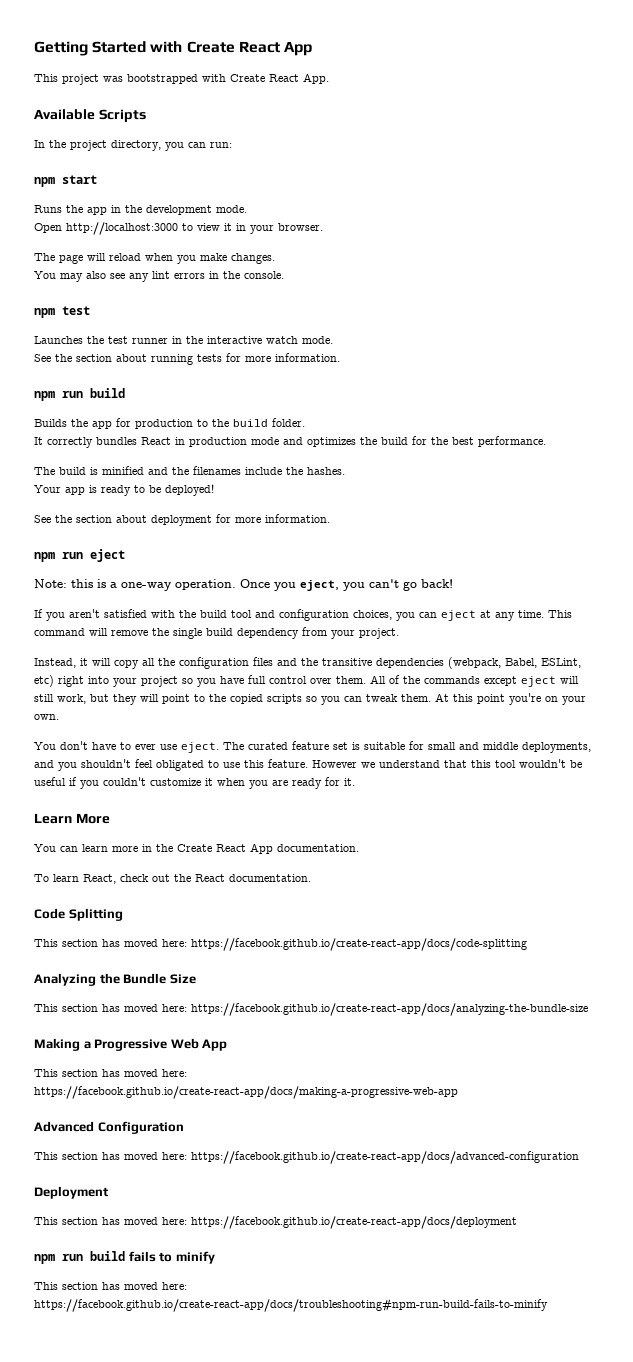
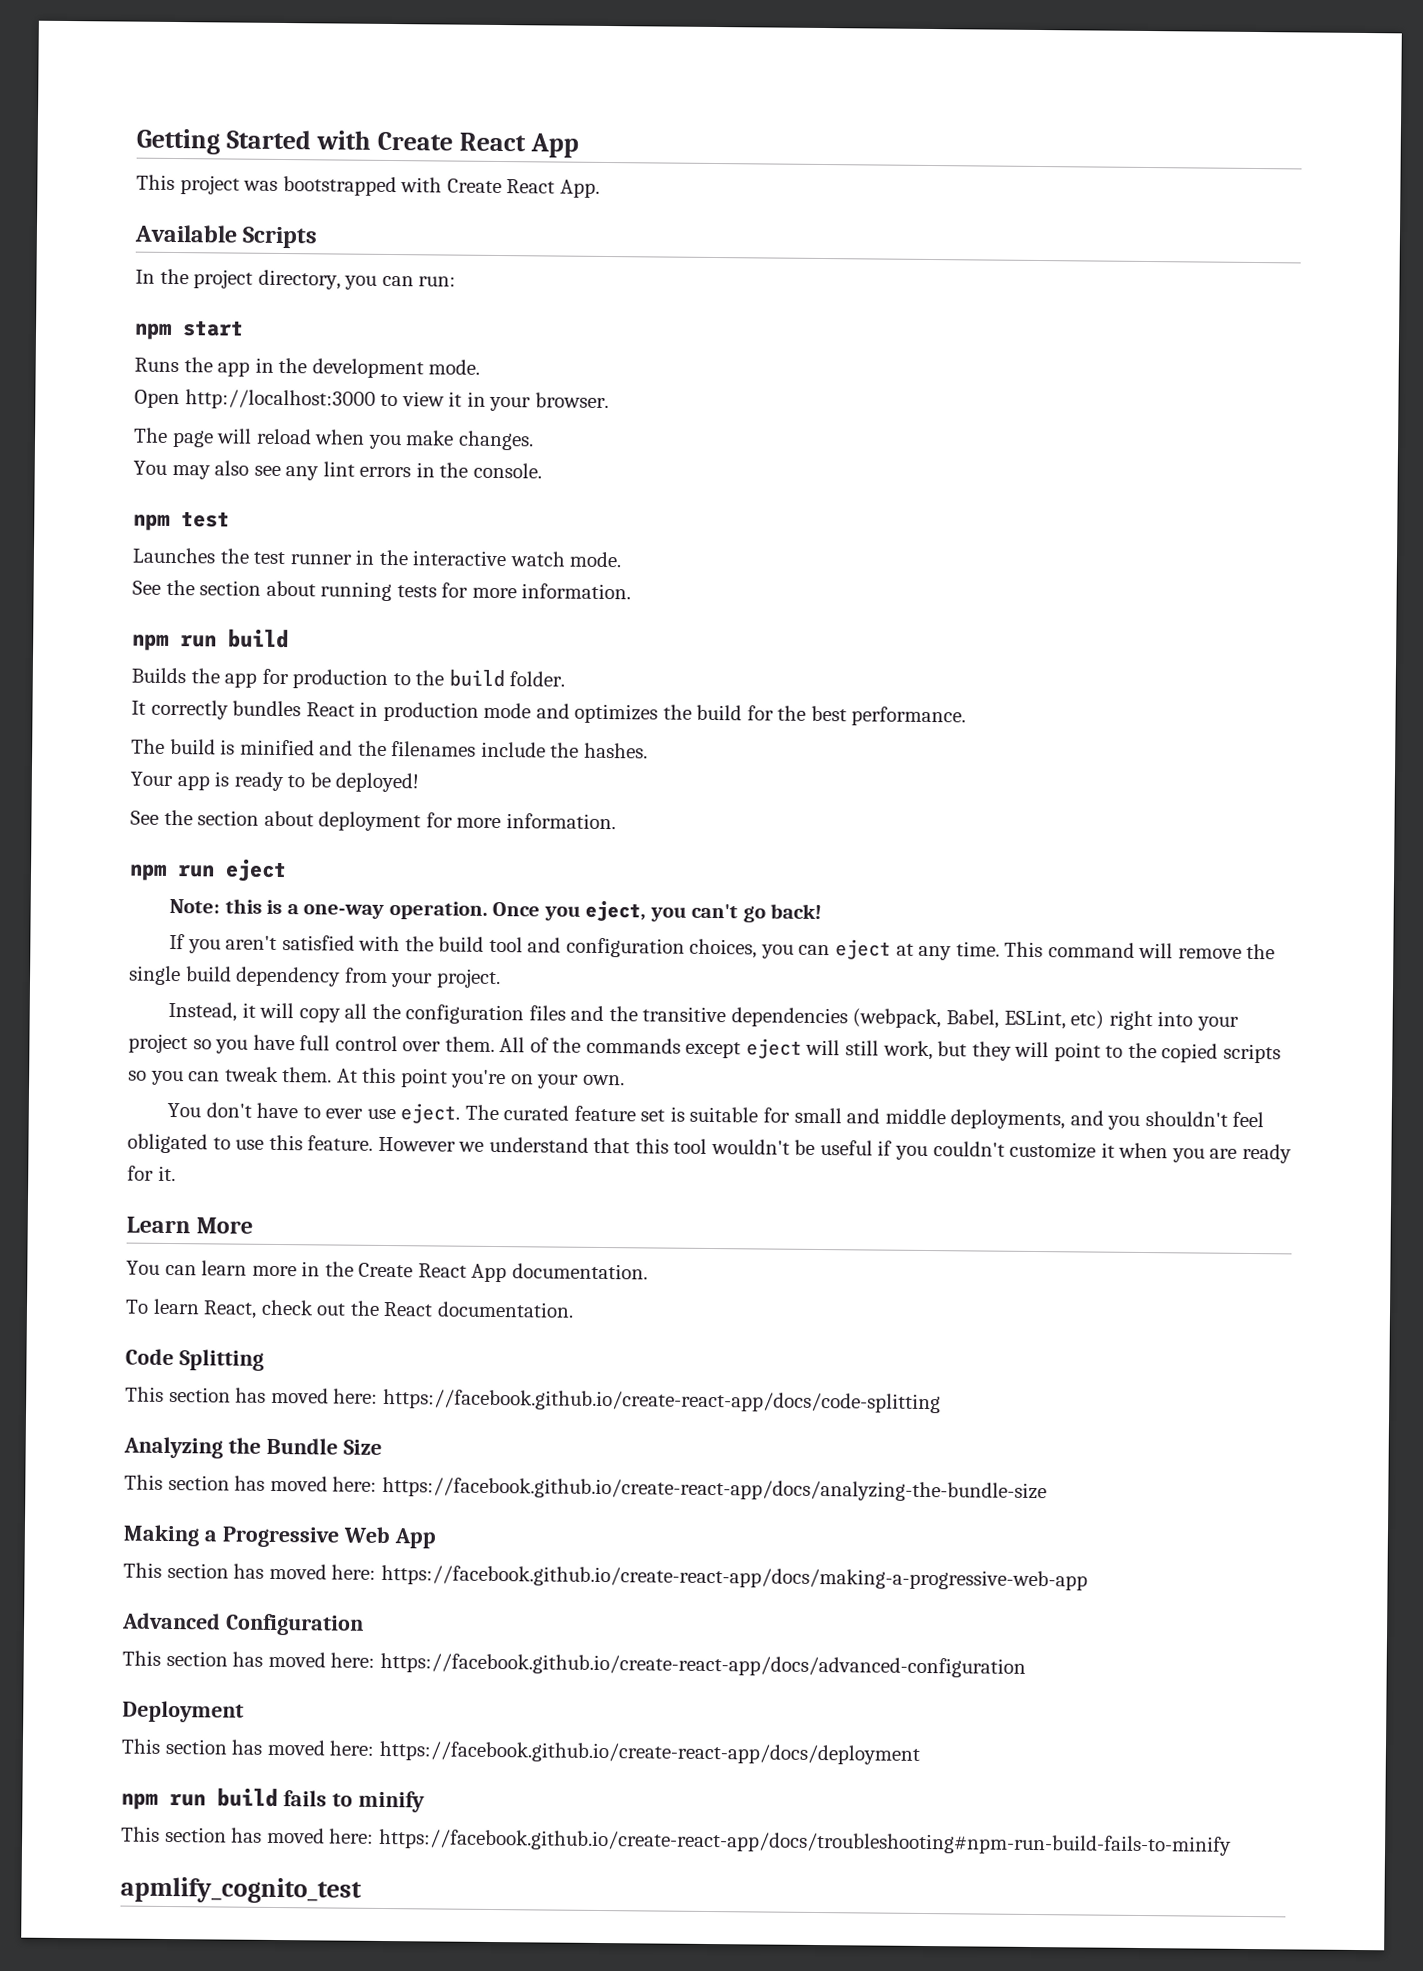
(548, 1305) none -> [120,1876,362,1904] // apmlify_cognito_test

